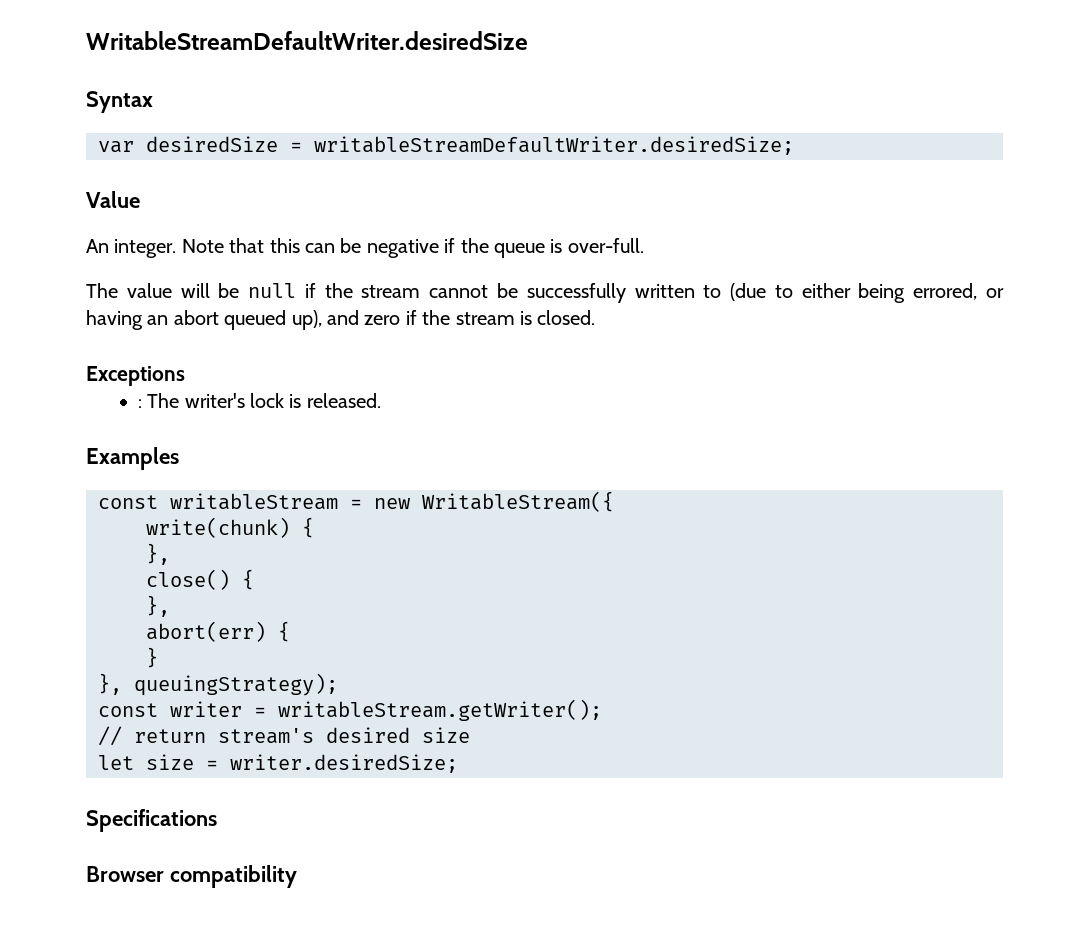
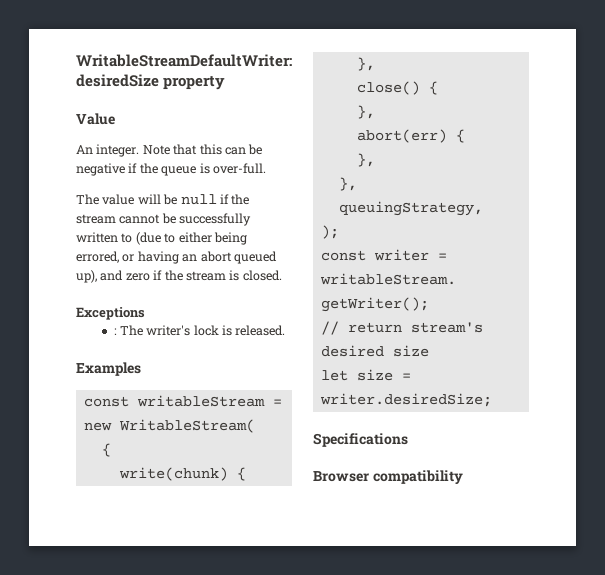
[86,31,528,50] [86,91,153,113] [98,136,794,155] WritableStreamDefaultWriter.desiredSize // Syntax // var desiredSize = writableStreamDefaultWriter.desiredSize; -> [76,54,292,67] [76,74,226,90] WritableStreamDefaultWriter: desiredSize property
[422,491,614,512] WritableStream({ -> [118,419,255,433] [101,443,111,457] WritableStream( // {
[146,647,158,668] [98,673,338,696] } // }, queuingStrategy); -> [356,153,375,167] [338,177,357,191] [338,201,483,216] [320,225,339,239] }, // }, // queuingStrategy, // );

